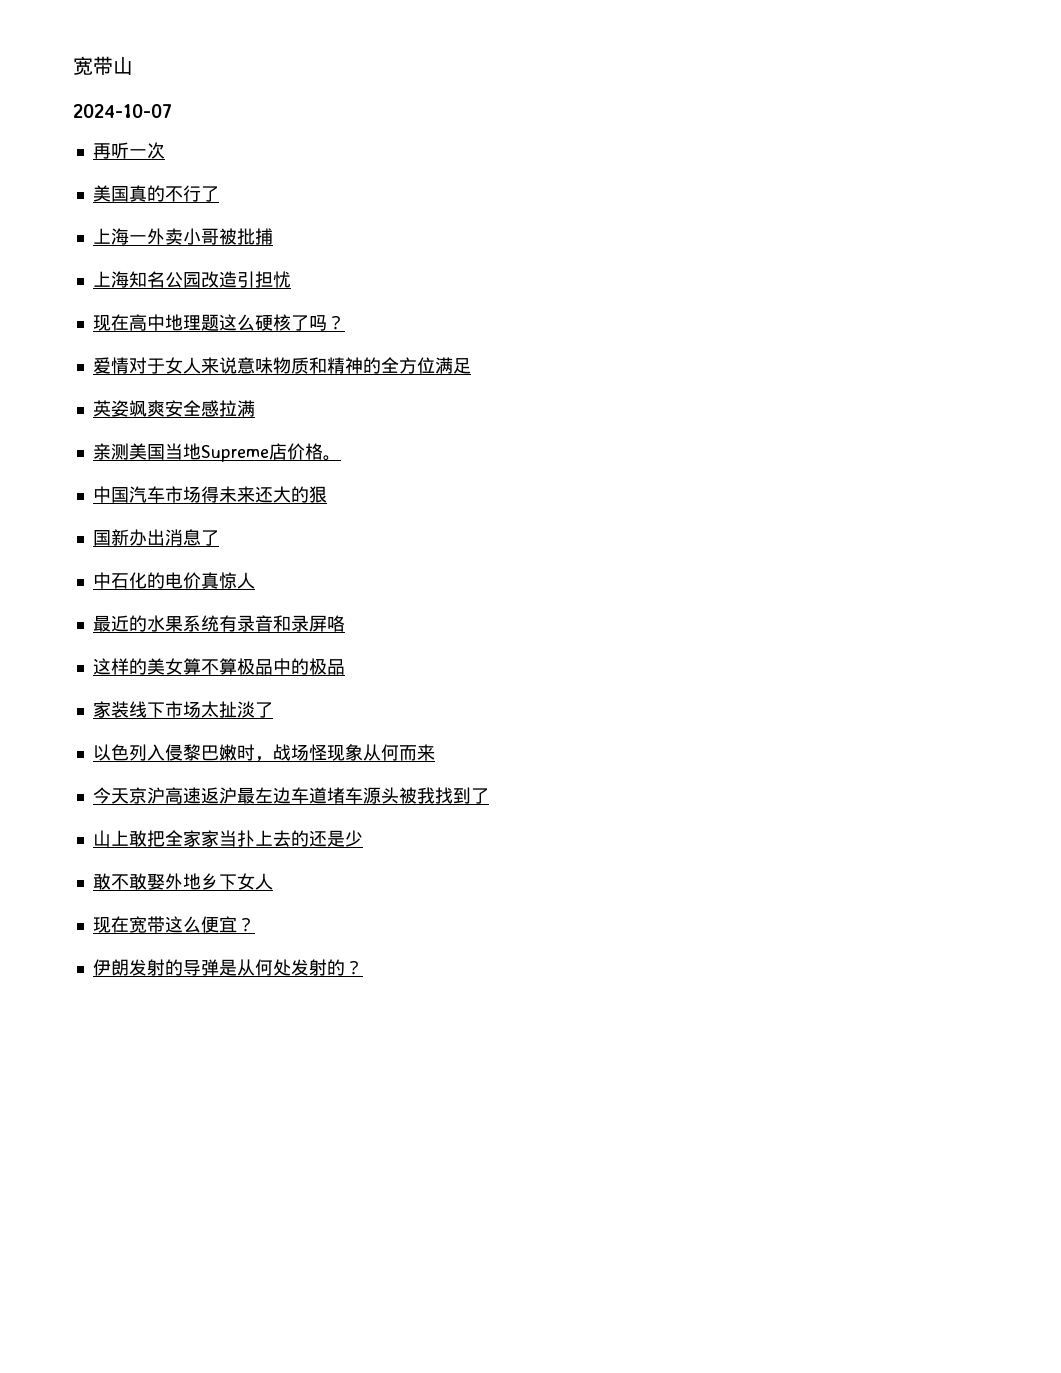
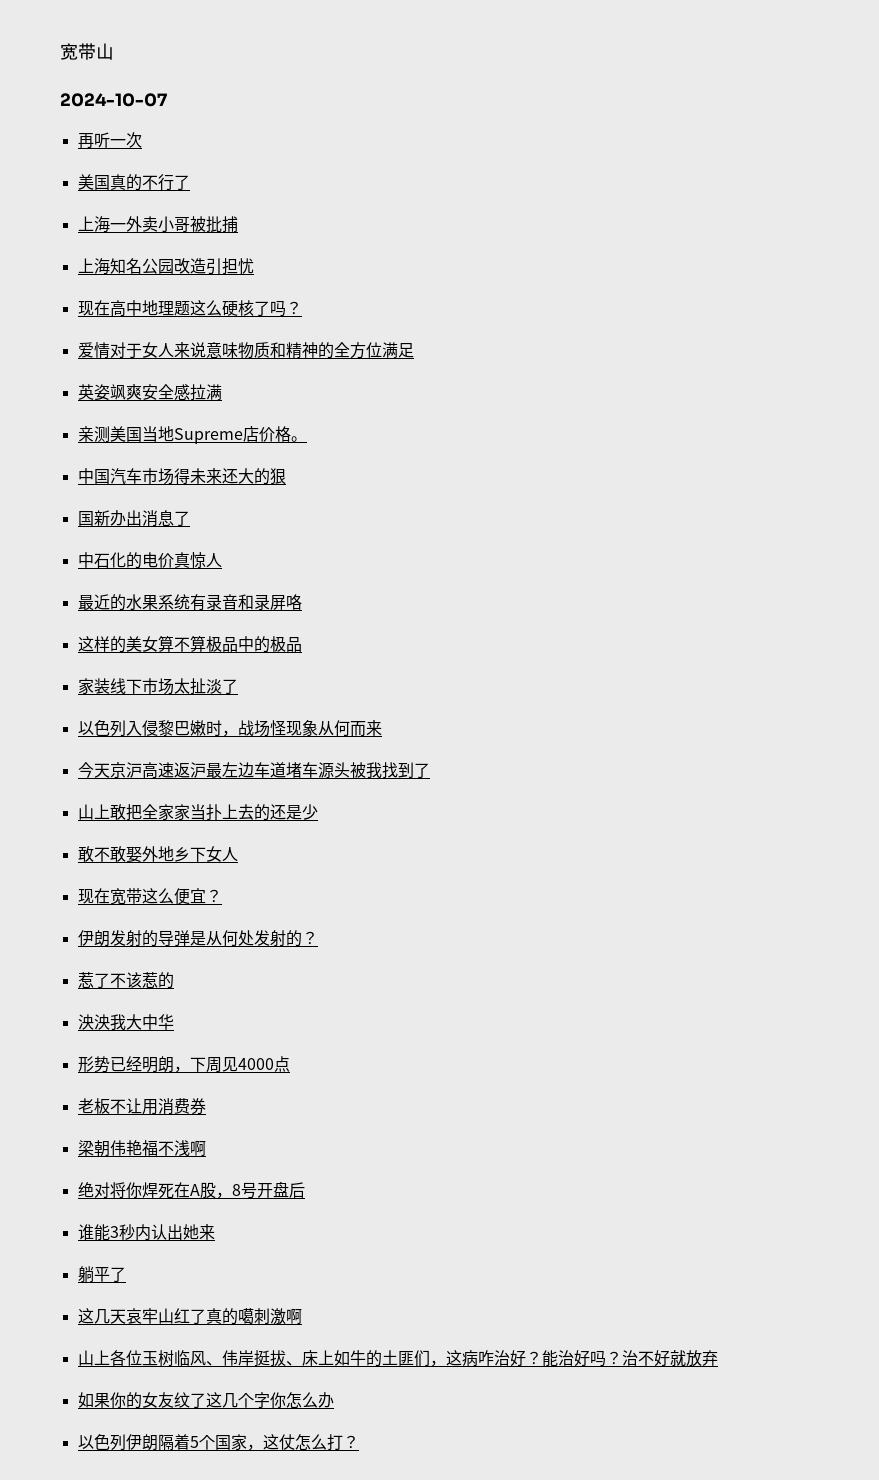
(363, 967) none -> [77,972,174,989] [77,1014,174,1030] [77,1056,290,1073] [77,1098,206,1115] [77,1140,206,1157] [77,1181,305,1199] [77,1224,215,1241] [77,1266,126,1283] [77,1308,302,1325] [77,1350,718,1367] [77,1392,334,1409] [77,1434,359,1451] // 惹了不该惹的 // 泱泱我大中华 // 形势已经明朗，下周见4000点 // 老板不让用消费券 // 梁朝伟艳福不浅啊 // 绝对将你焊死在A股，8号开盘后 // 谁能3秒内认出她来 // 躺平了 // 这几天哀牢山红了真的噶刺激啊 // 山上各位玉树临风、伟岸挺拔、床上如牛的土匪们，这病咋治好？能治好吗？治不好就放弃 // 如果你的女友纹了这几个字你怎么办 // 以色列伊朗隔着5个国家，这仗怎么打？

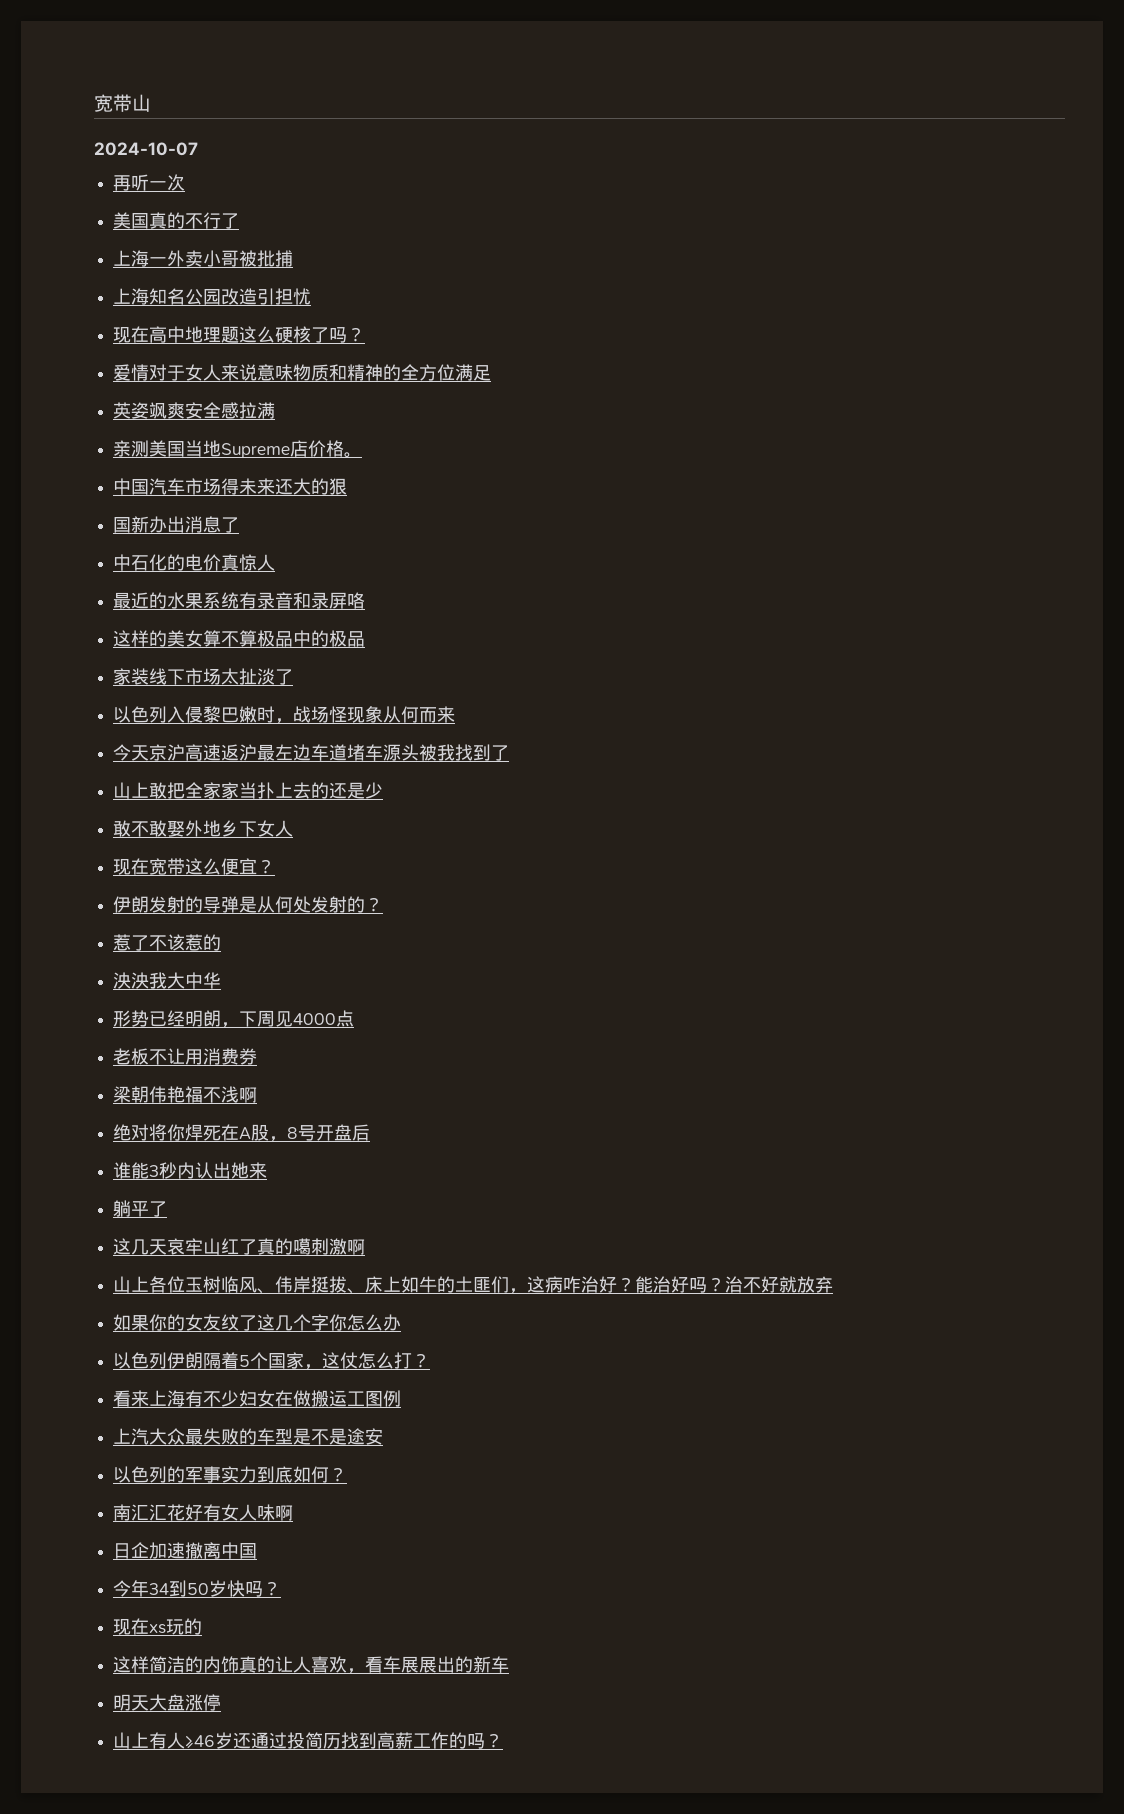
(359, 1442) none -> [113,1390,402,1407] [113,1428,384,1445] [113,1466,348,1483] [113,1504,294,1521] [113,1542,258,1559] [113,1580,282,1597] [113,1618,203,1635] [113,1656,510,1674] [113,1694,222,1711] [113,1732,504,1749] // 看来上海有不少妇女在做搬运工图例 // 上汽大众最失败的车型是不是途安 // 以色列的军事实力到底如何？ // 南汇汇花好有女人味啊 // 日企加速撤离中国 // 今年34到50岁快吗？ // 现在xs玩的 // 这样简洁的内饰真的让人喜欢，看车展展出的新车 // 明天大盘涨停 // 山上有人≥46岁还通过投简历找到高薪工作的吗？

